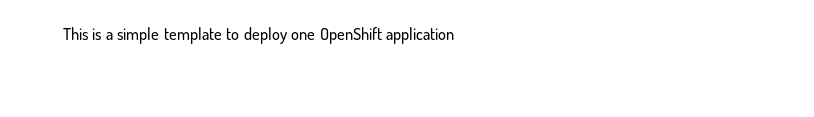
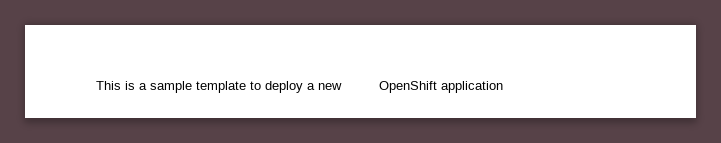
[117,27,160,44] simple -> [150,81,192,93] sample
[291,32,316,40] one -> [307,83,342,90] a new

